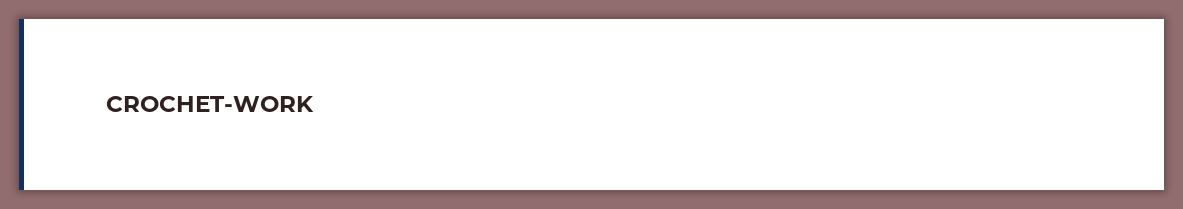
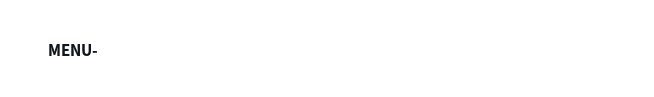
[106,96,314,112] CROCHET-WORK -> [48,44,98,56] MENU-

